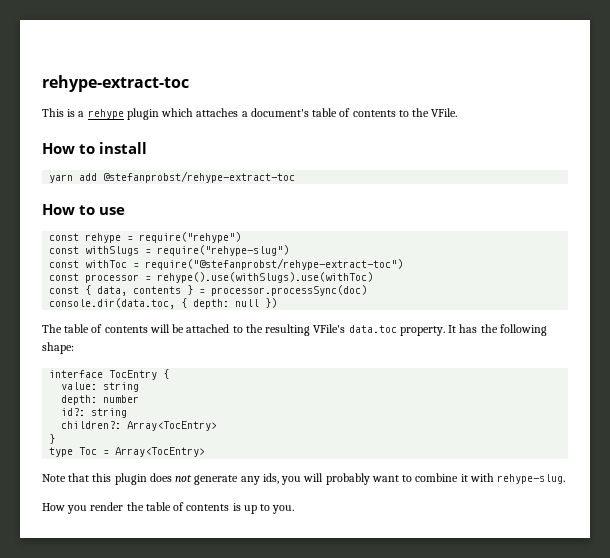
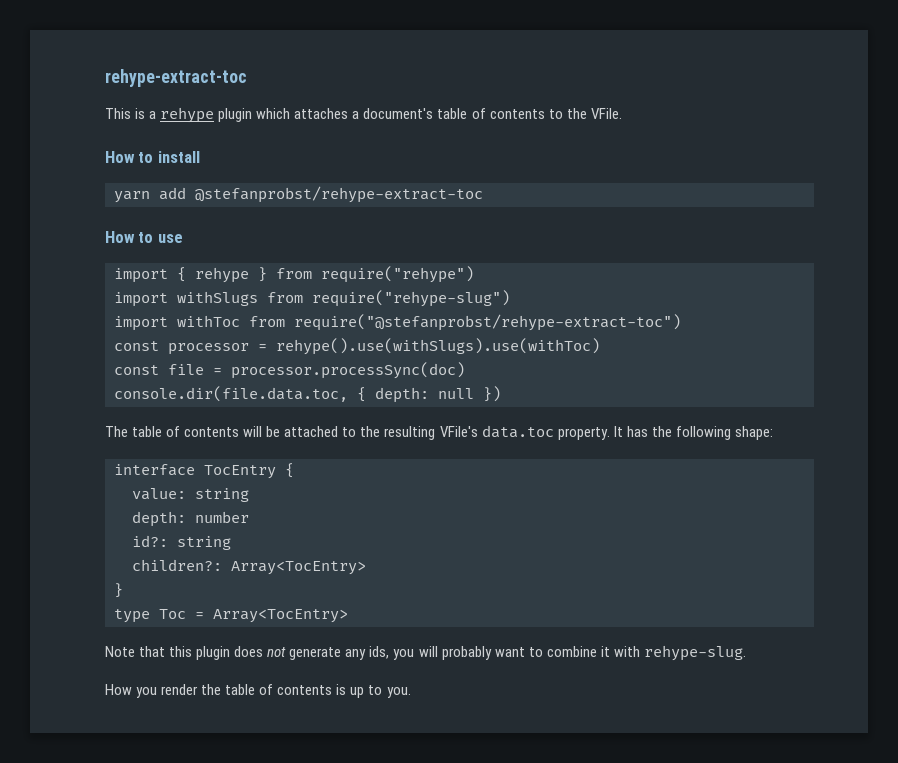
[49,232,242,243] [49,245,290,256] [49,260,140,268] const rehype = require("rehype") // const withSlugs = require("rehype-slug") // const withToc = -> [114,266,474,283] [114,290,510,307] [114,315,285,331] import { rehype } from require("rehype") // import withSlugs from require("rehype-slug") // import withToc from
[85,285,194,296] { data, contents } -> [168,364,204,375] file
[49,298,176,309] console.dir(data.toc, -> [114,386,348,402] console.dir(file.data.toc,

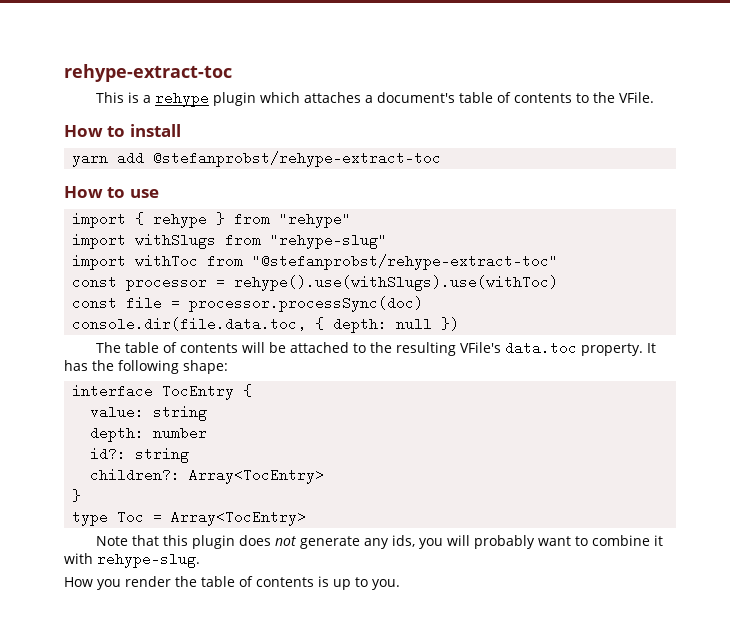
[321,266,474,283] require("rehype") -> [279,212,352,228] "rehype"
[312,290,510,307] require("rehype-slug") -> [270,233,388,249] "rehype-slug"
[294,314,681,331] require("@stefanprobst/rehype-extract-toc") -> [252,254,559,270] "@stefanprobst/rehype-extract-toc"

